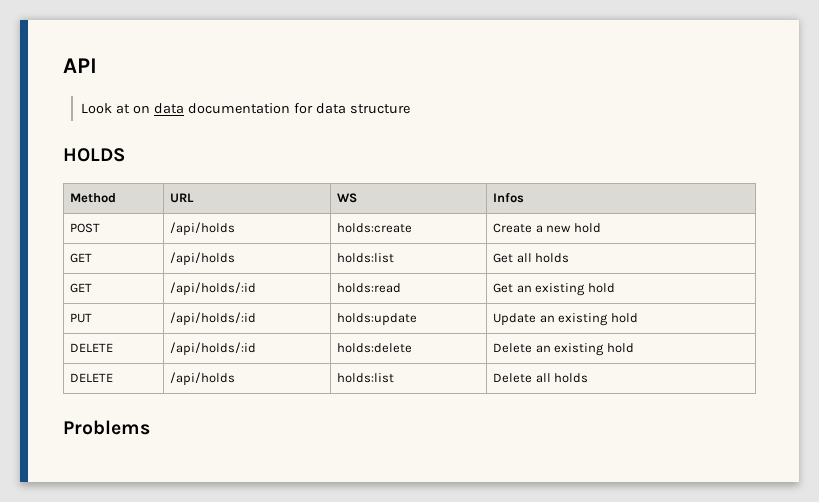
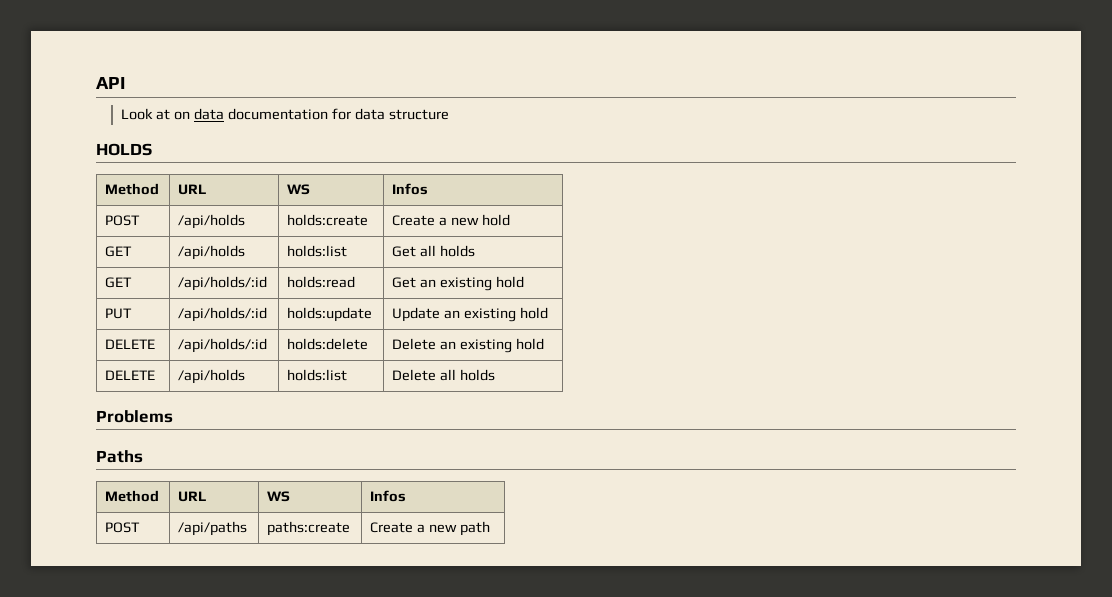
(150, 427) none -> [96,450,143,463] [105,490,160,502] [178,491,207,502] [267,491,291,502] [370,490,407,502] [105,522,141,533] [178,521,248,536] [267,521,351,536] [370,521,491,536] // Paths // Method | URL | WS | Infos // POST | /api/paths | paths:create | Create a new path

